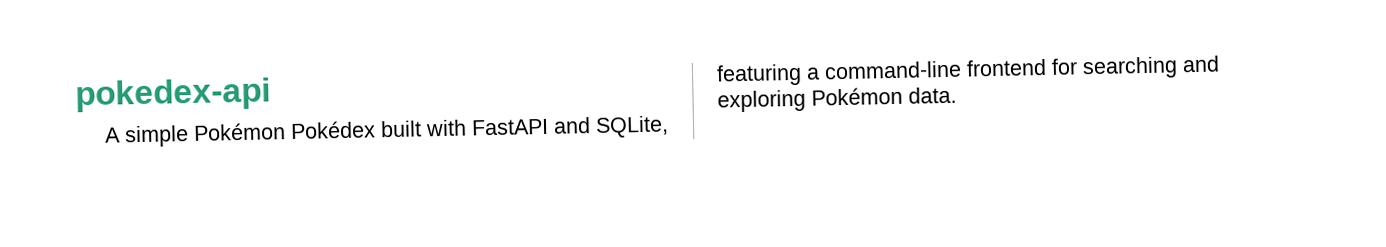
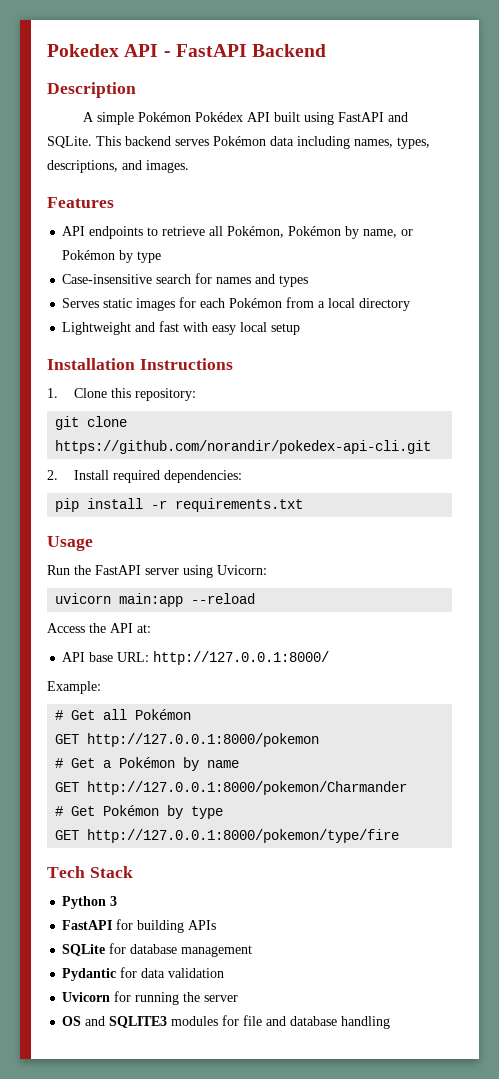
[75,77,271,113] [103,115,669,148] [716,55,1220,87] [717,86,957,113] pokedex-api // A simple Pokémon Pokédex built with FastAPI and SQLite, featuring a command-line frontend for searching and exploring Pokémon data. -> [47,44,327,57] [47,82,136,98] [83,112,409,125] [47,136,430,149] [47,160,189,173] [47,197,114,208] [62,226,414,239] [62,250,162,263] [62,273,309,287] [62,297,411,311] [62,321,301,335] [47,358,233,370] [47,388,196,401] [55,416,128,430] [55,440,432,454] [47,470,242,483] [55,498,304,512] [47,536,93,551] [47,565,267,578] [55,593,256,607] [47,623,151,633] [62,651,330,665] [47,681,101,694] [55,709,192,720] [55,733,320,747] [55,757,240,771] [55,781,408,795] [55,805,224,819] [55,829,400,843] [47,866,133,878] [62,896,118,909] [62,919,217,933] [62,943,253,957] [62,967,225,981] [62,991,239,1005] [62,1015,391,1029] Pokedex API - FastAPI Backend // Description // A simple Pokémon Pokédex API built using FastAPI and SQLite. This backend serves Pokémon data including names, types, descriptions, and images. // Features // API endpoints to retrieve all Pokémon, Pokémon by name, or Pokémon by type // Case-insensitive search for names and types // Serves static images for each Pokémon from a local directory // Lightweight and fast with easy local setup // Installation Instructions // 1. Clone this repository: // git clone https://github.com/norandir/pokedex-api-cli.git // 2. Install required dependencies: // pip install -r requirements.txt // Usage // Run the FastAPI server using Uvicorn: // uvicorn main:app --reload // Access the API at: // API base URL: http://127.0.0.1:8000/ // Example: // # Get all Pokémon // GET http://127.0.0.1:8000/pokemon // # Get a Pokémon by name // GET http://127.0.0.1:8000/pokemon/Charmander // # Get Pokémon by type // GET http://127.0.0.1:8000/pokemon/type/fire // Tech Stack // Python 3 // FastAPI for building APIs // SQLite for database management // Pydantic for data validation // Uvicorn for running the server // OS and SQLITE3 modules for file and database handling

